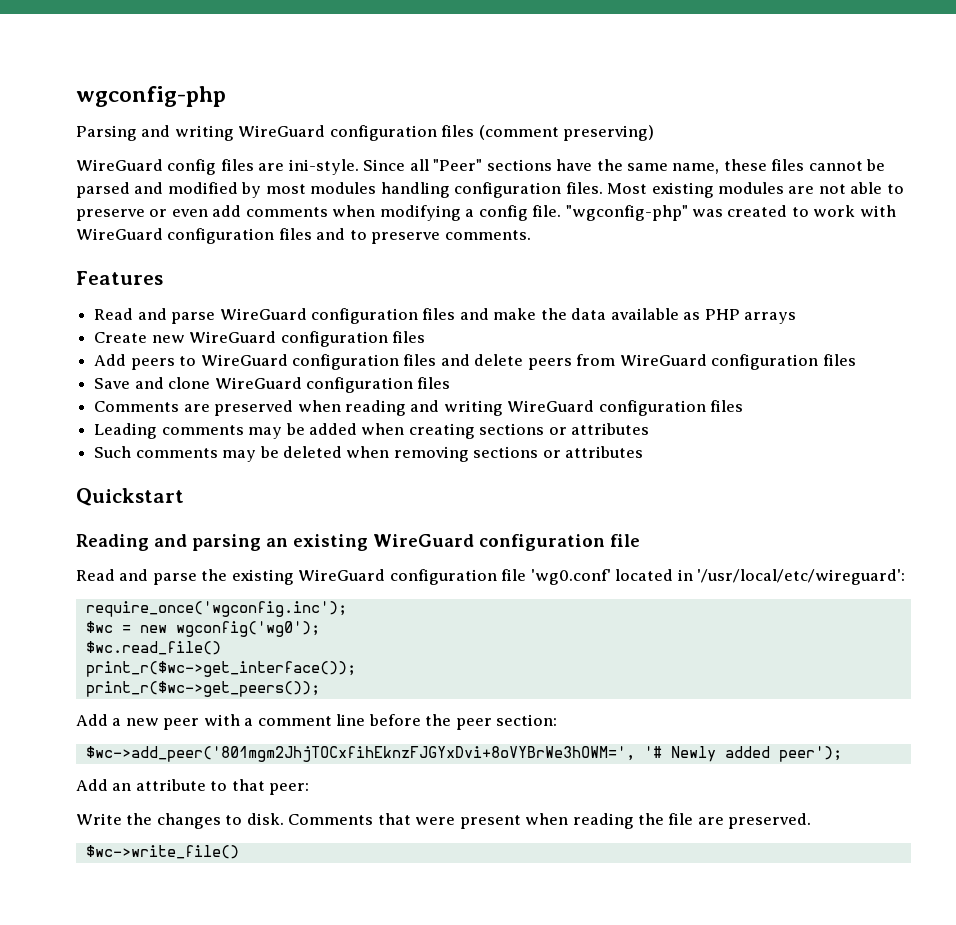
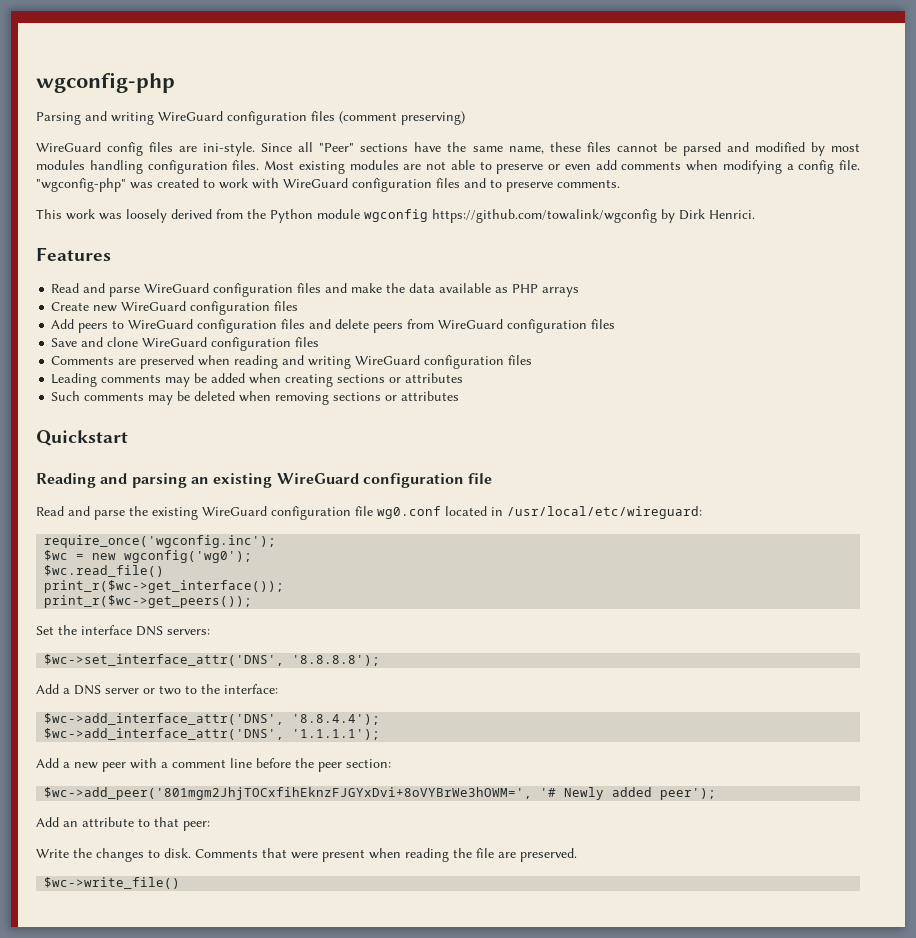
(531, 235) none -> [36,209,755,223] // This work was loosely derived from the Python module wgconfig https://github.com/towalink/wgconfig by Dirk Henrici.
[530,569,611,585] 'wg0.conf' -> [377,506,441,519] wg0.conf
[697,569,906,585] '/usr/local/etc/wireguard': -> [507,506,702,519] /usr/local/etc/wireguard:
(320, 689) none -> [36,625,210,636] [44,654,381,666] [36,684,278,695] [44,713,381,725] [44,728,381,740] // Set the interface DNS servers: // $wc->set_interface_attr('DNS', '8.8.8.8'); // Add a DNS server or two to the interface: // $wc->add_interface_attr('DNS', '8.8.4.4'); // $wc->add_interface_attr('DNS', '1.1.1.1');

